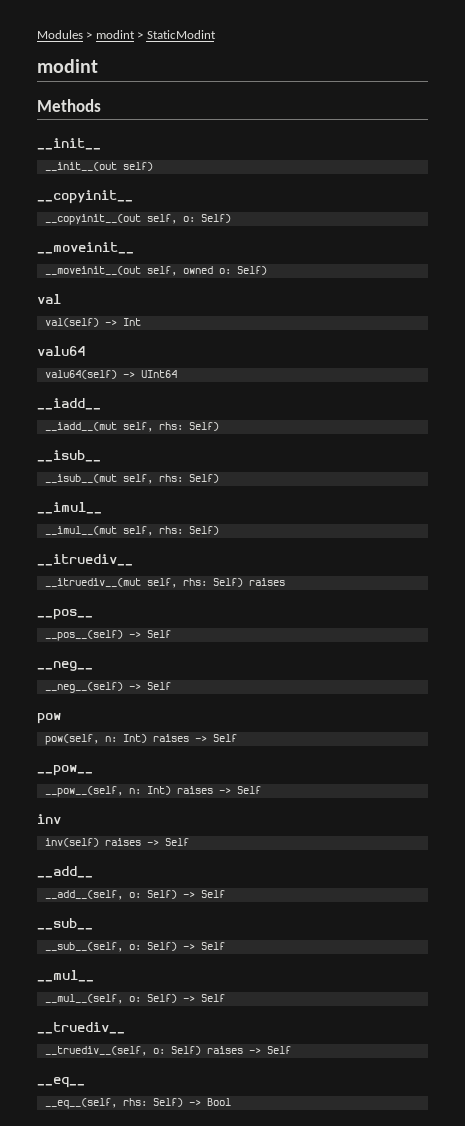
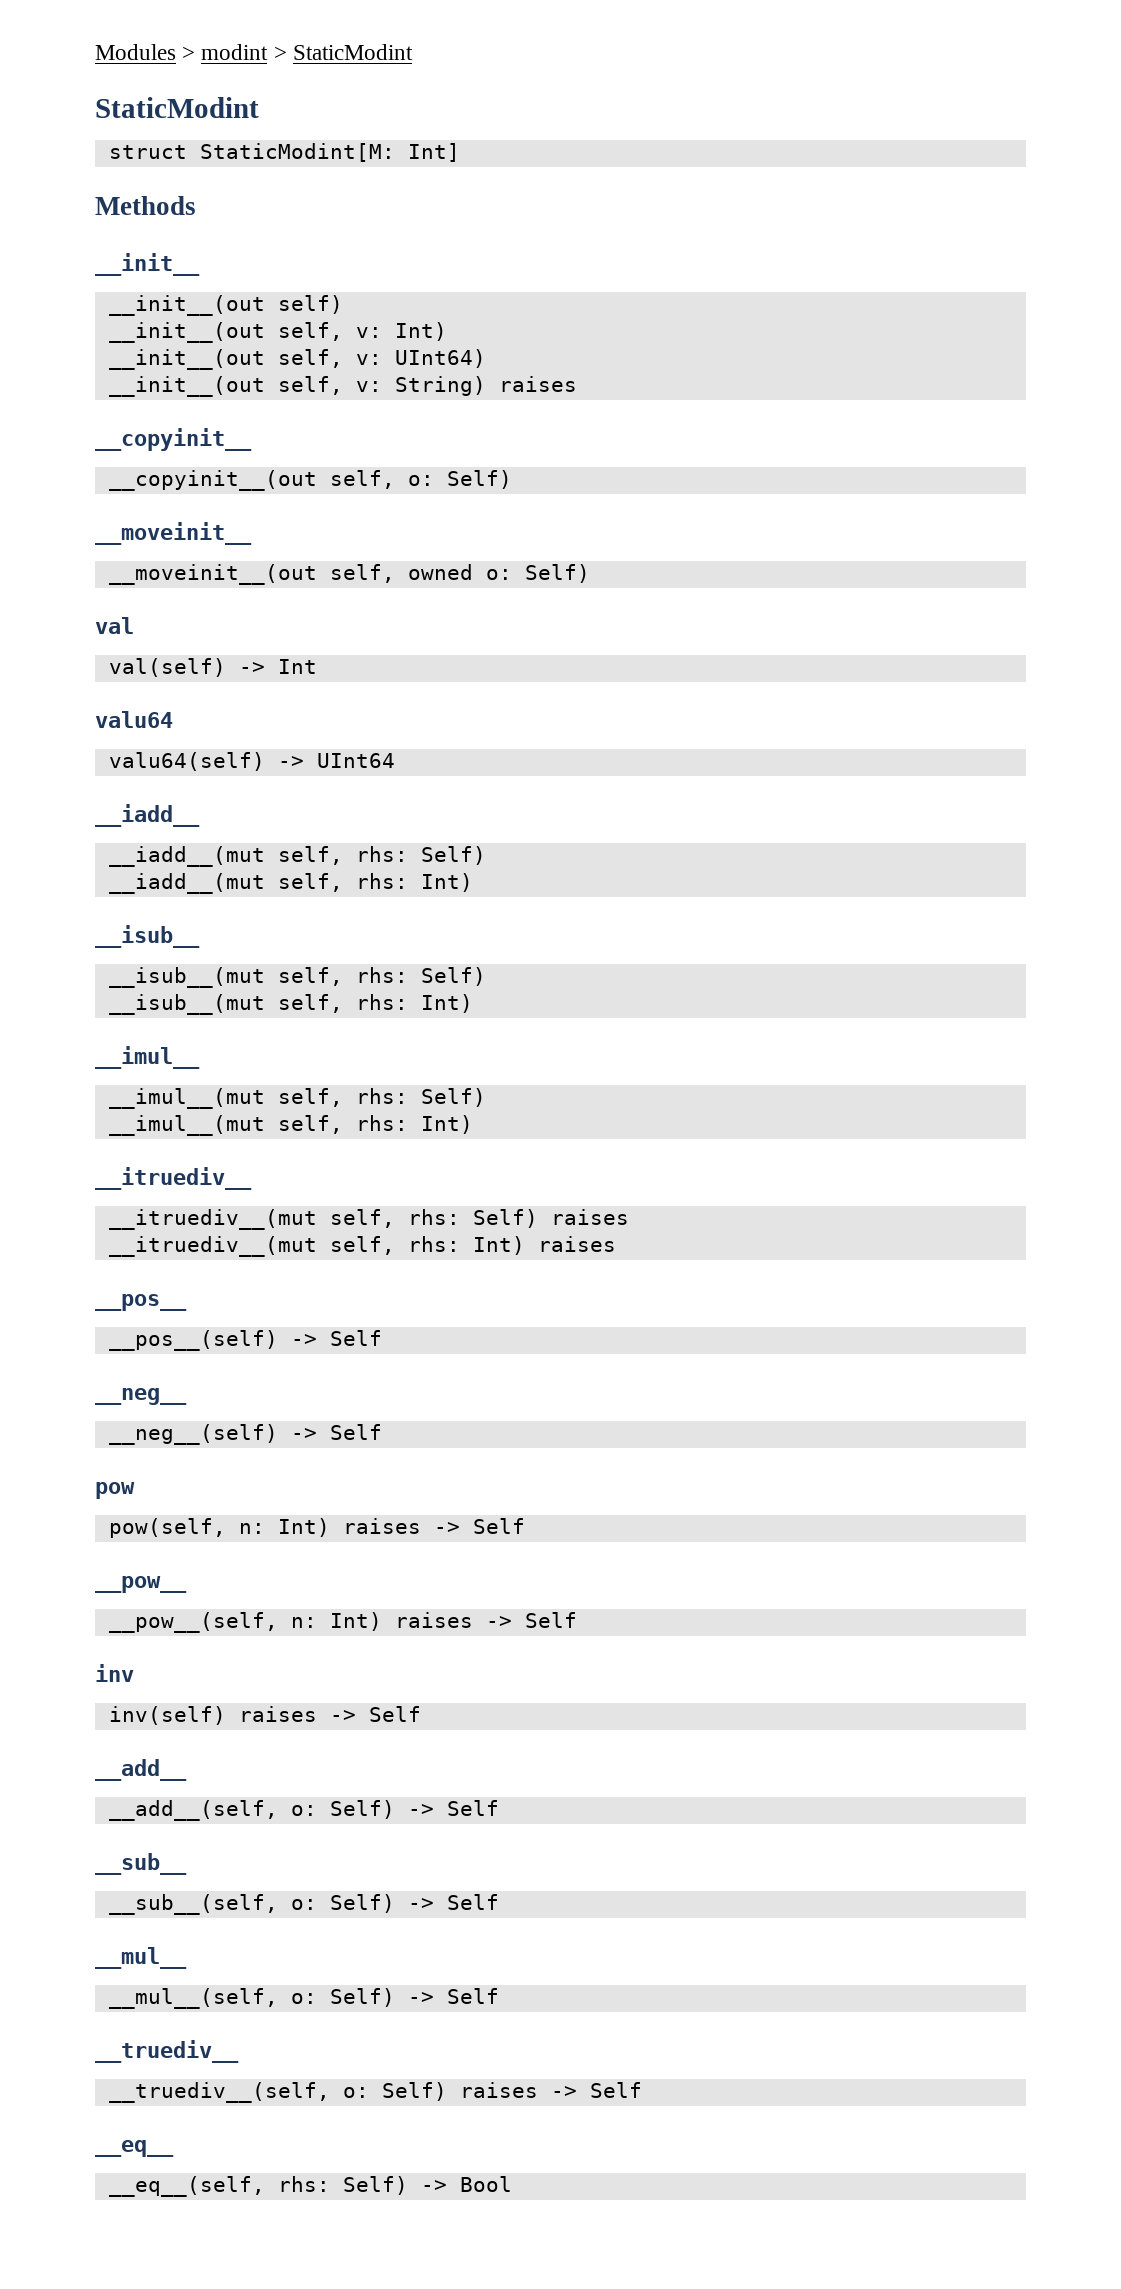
[37,59,98,73] modint -> [95,97,259,118] [108,143,460,162] StaticModint // struct StaticModint[M: Int]
(153, 166) none -> [108,322,447,343] [108,349,486,370] [108,376,577,397] // __init__(out self, v: Int) // __init__(out self, v: UInt64) // __init__(out self, v: String) raises
(219, 426) none -> [108,873,473,894] // __iadd__(mut self, rhs: Int)
(219, 478) none -> [108,994,473,1015] // __isub__(mut self, rhs: Int)
(219, 530) none -> [108,1115,473,1136] // __imul__(mut self, rhs: Int)
(285, 582) none -> [108,1236,616,1257] // __itruediv__(mut self, rhs: Int) raises

